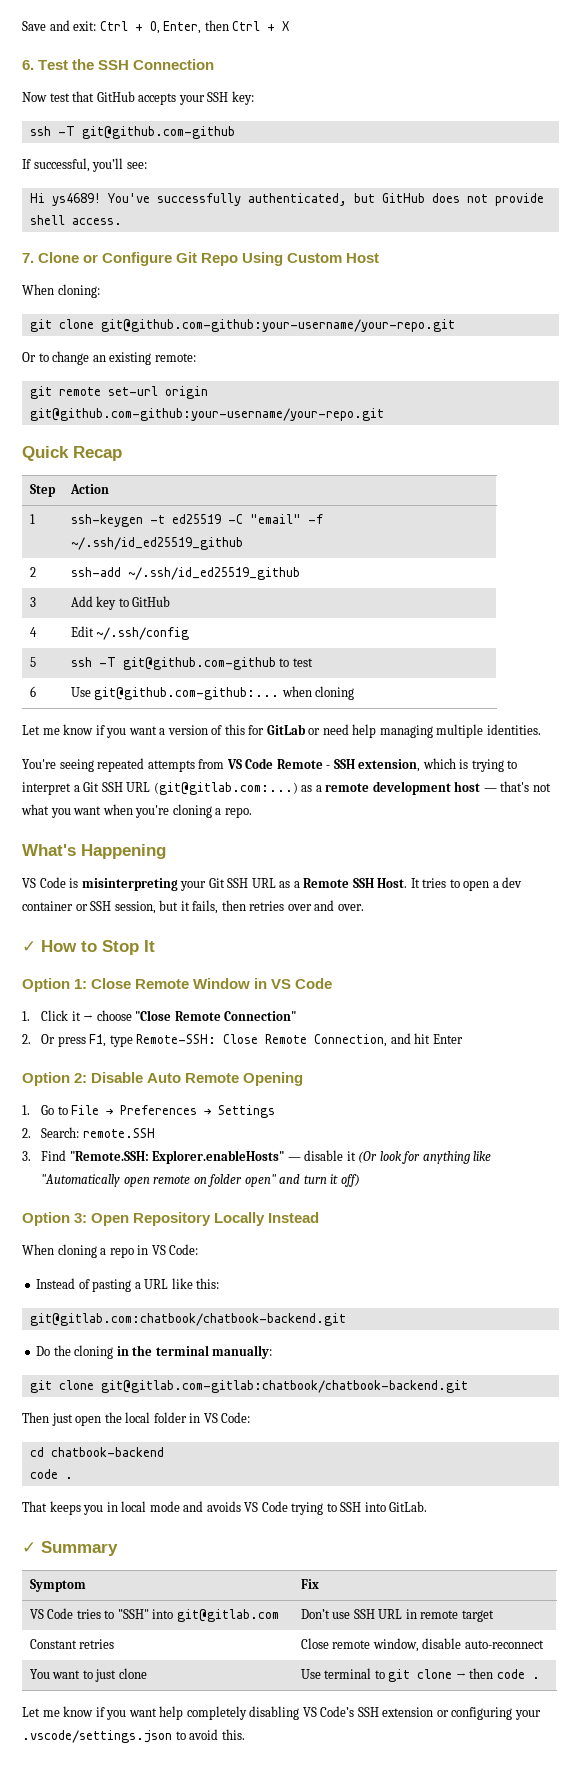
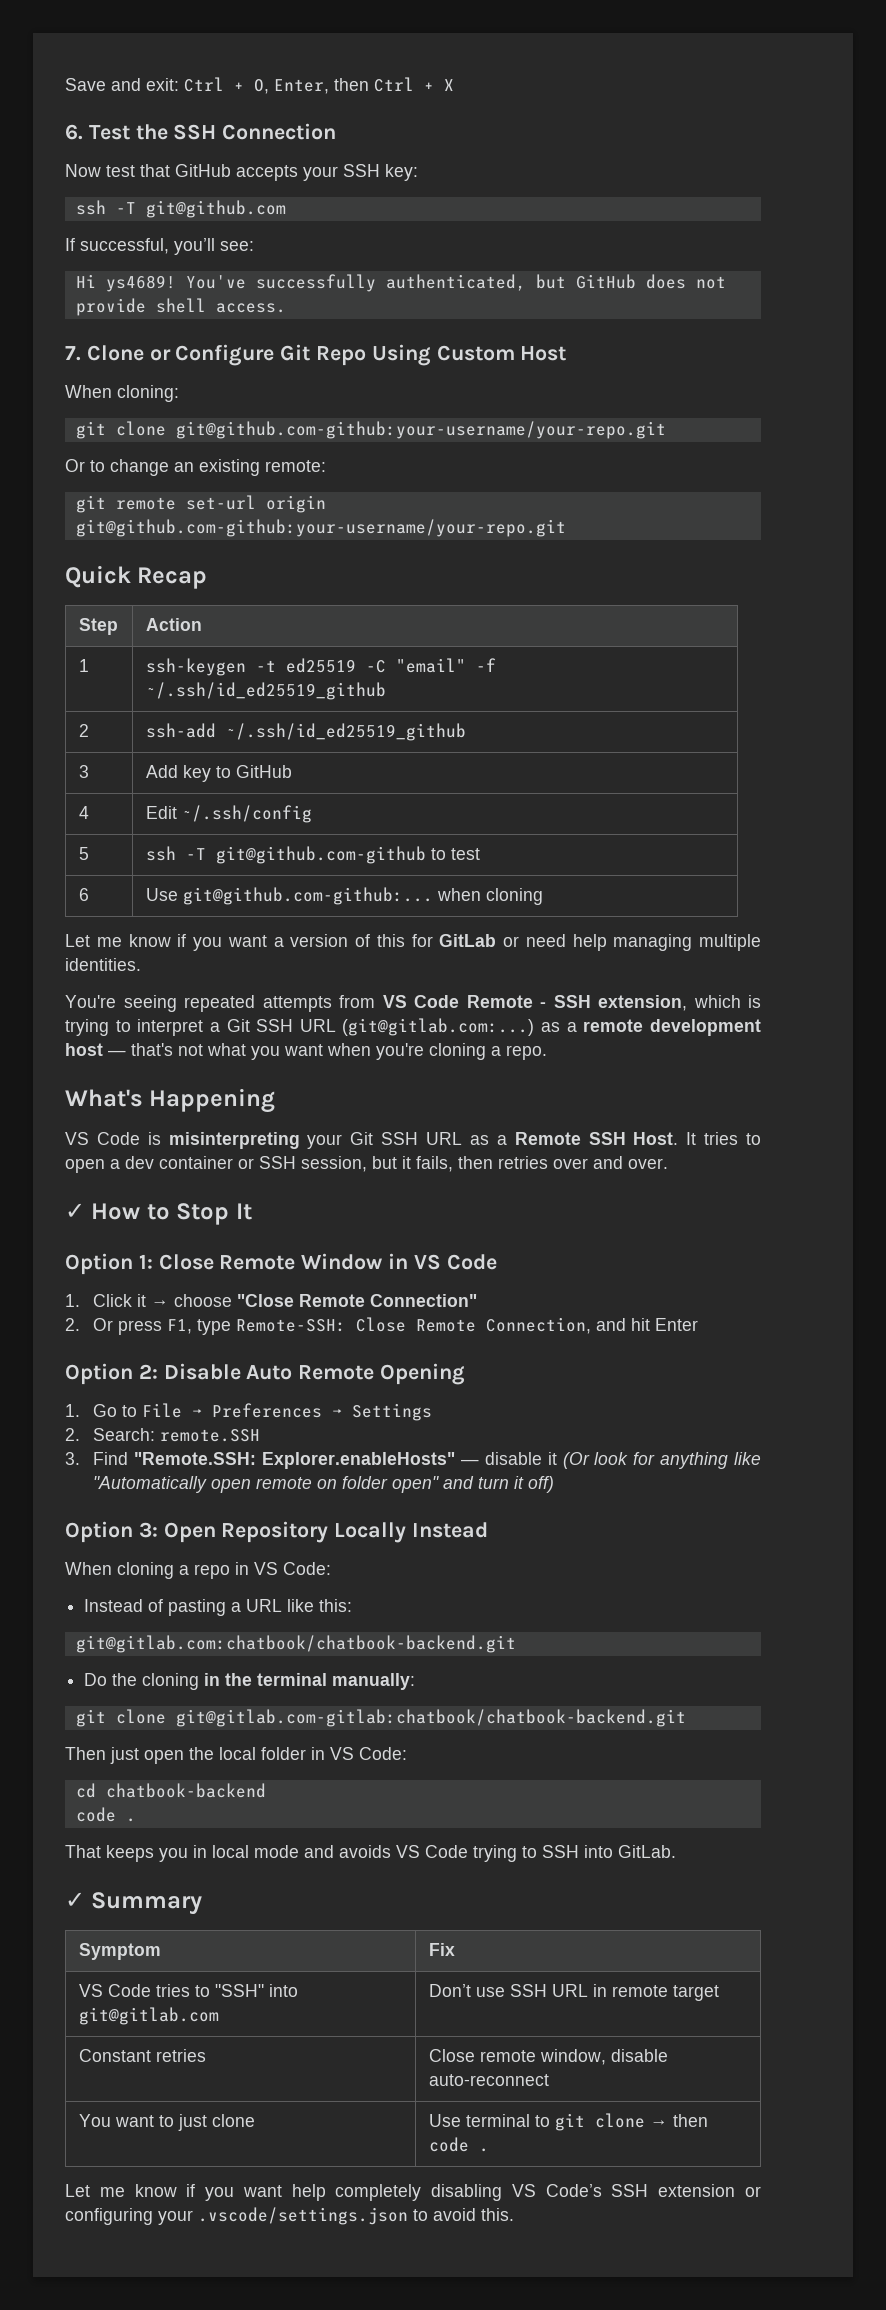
[81,126,235,139] git@github.com-github -> [145,200,286,218] git@github.com

